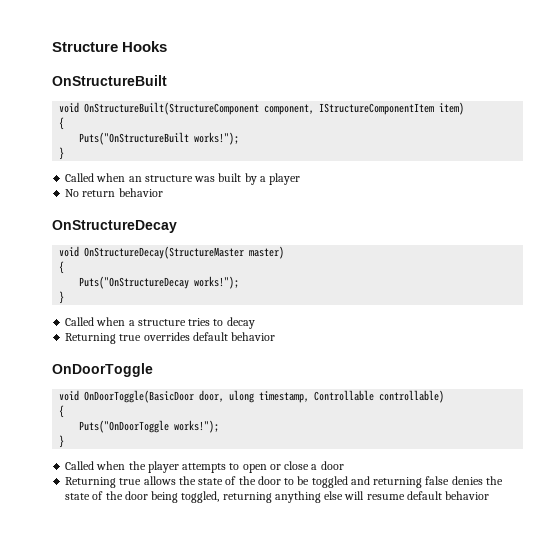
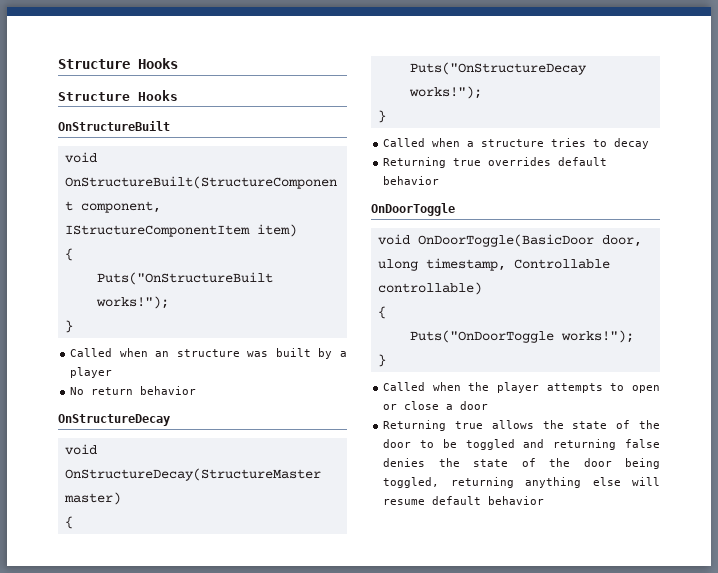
[52,41,168,52] Structure Hooks -> [58,58,178,69] [58,90,178,101] Structure Hooks // Structure Hooks

